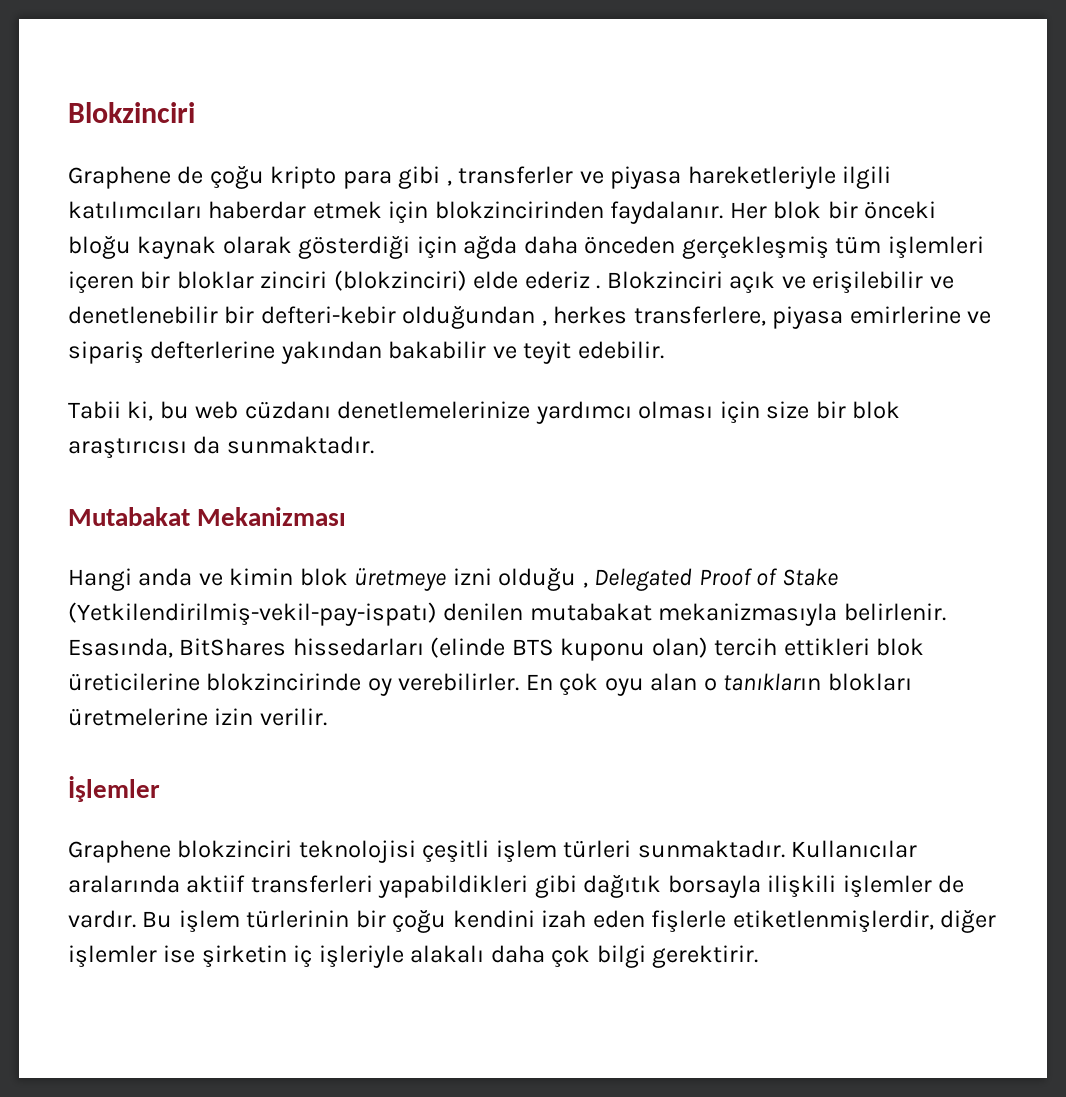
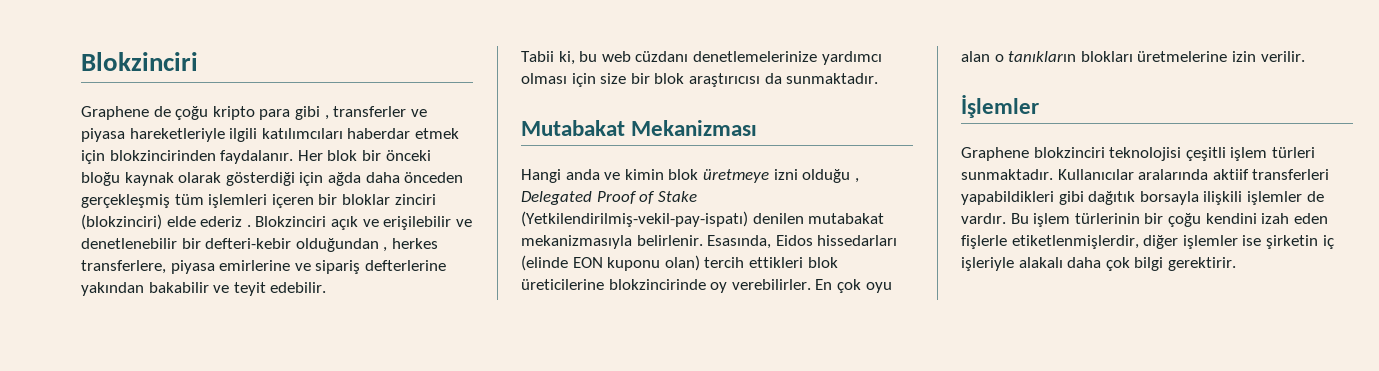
[179,638,287,656] BitShares -> [775,235,813,246] Eidos
[511,639,554,656] BTS -> [572,257,603,268] EON

